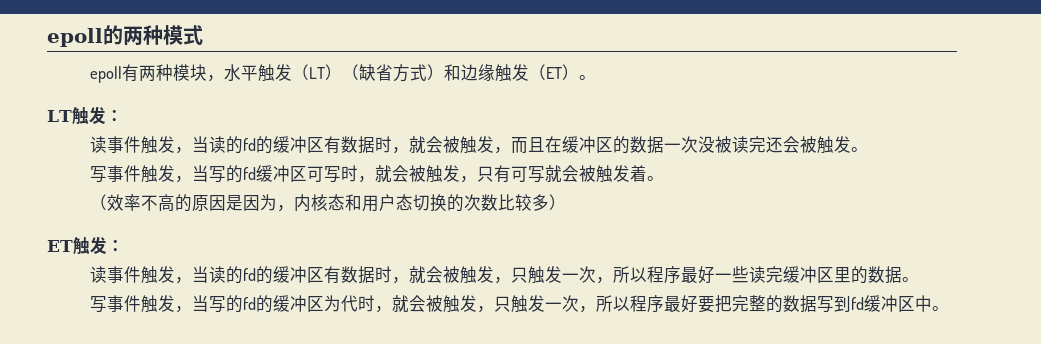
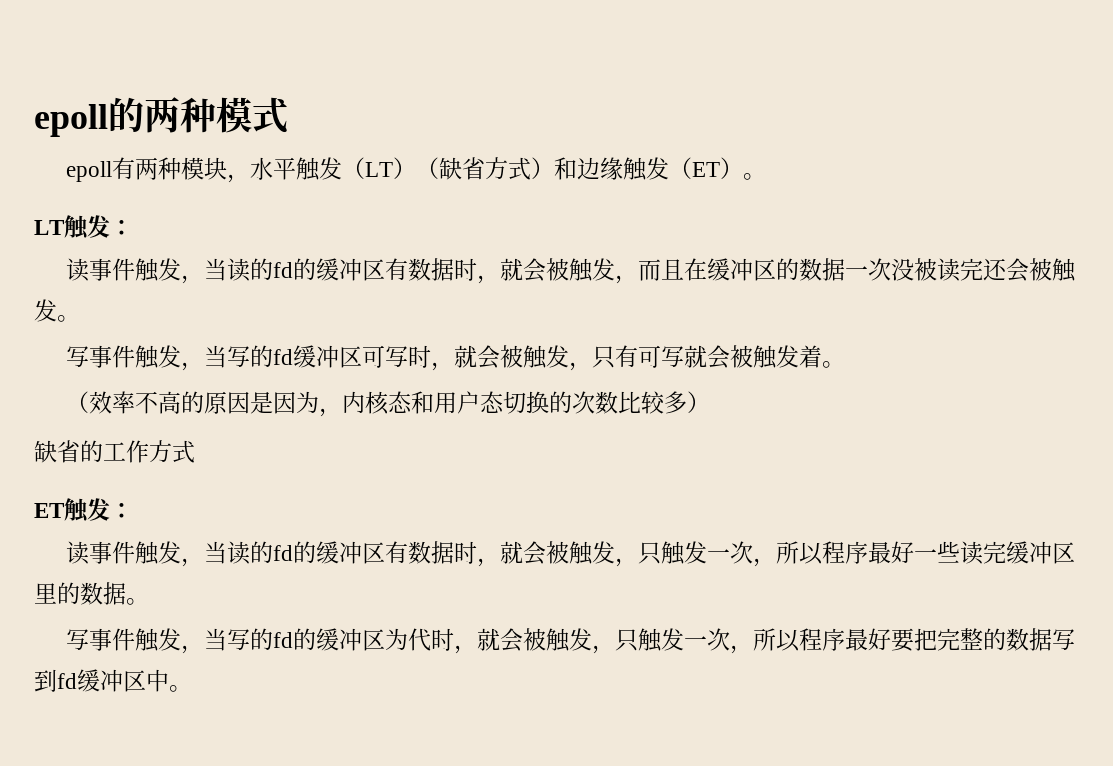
(566, 202) none -> [34,440,195,463] // 缺省的工作方式

